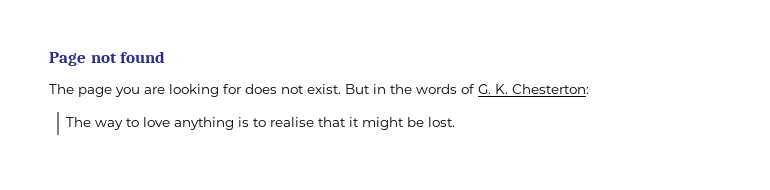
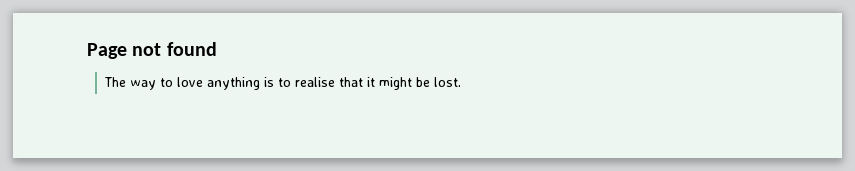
[49,84,589,97] // The page you are looking for does not exist. But in the words of G. K. Chesterton: -> (217, 49) none

